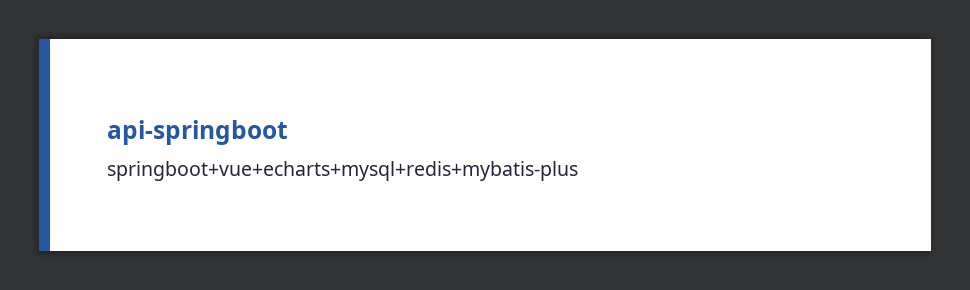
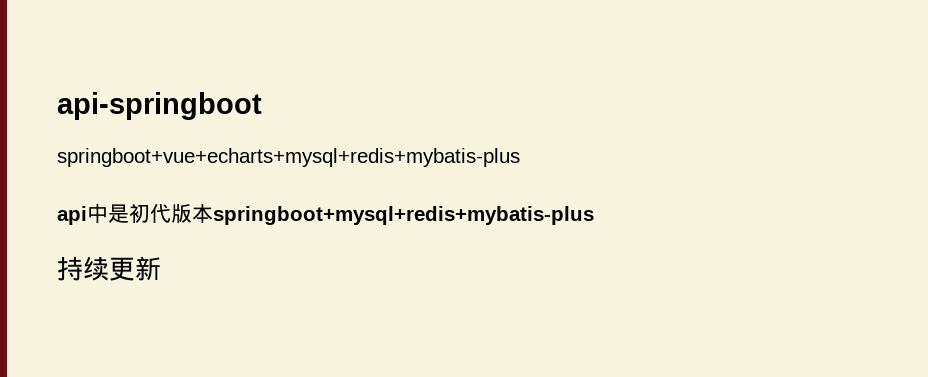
(578, 171) none -> [57,203,594,225] [57,256,161,281] // api中是初代版本springboot+mysql+redis+mybatis-plus // 持续更新

